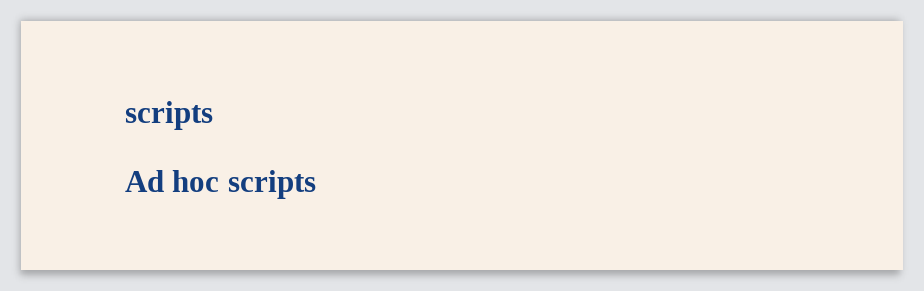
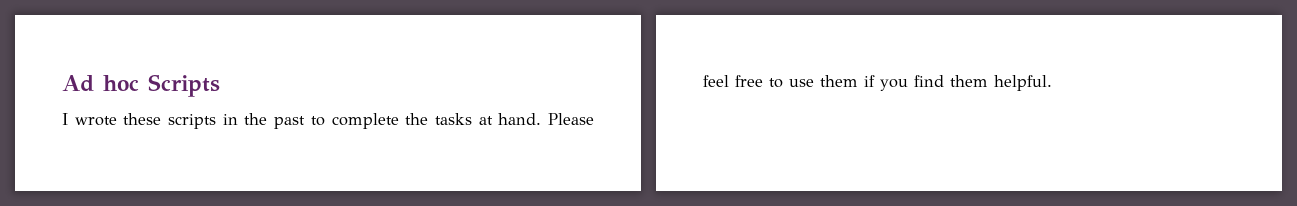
[125,101,213,130] scripts // -> (62, 83) none
[227,170,316,199] scripts -> [148,74,220,97] [62,113,594,129] [703,75,1052,91] Scripts // I wrote these scripts in the past to complete the tasks at hand. Please feel free to use them if you find them helpful.

